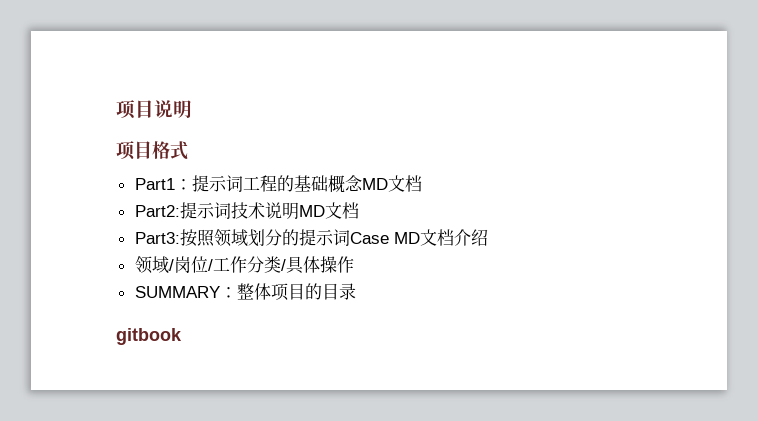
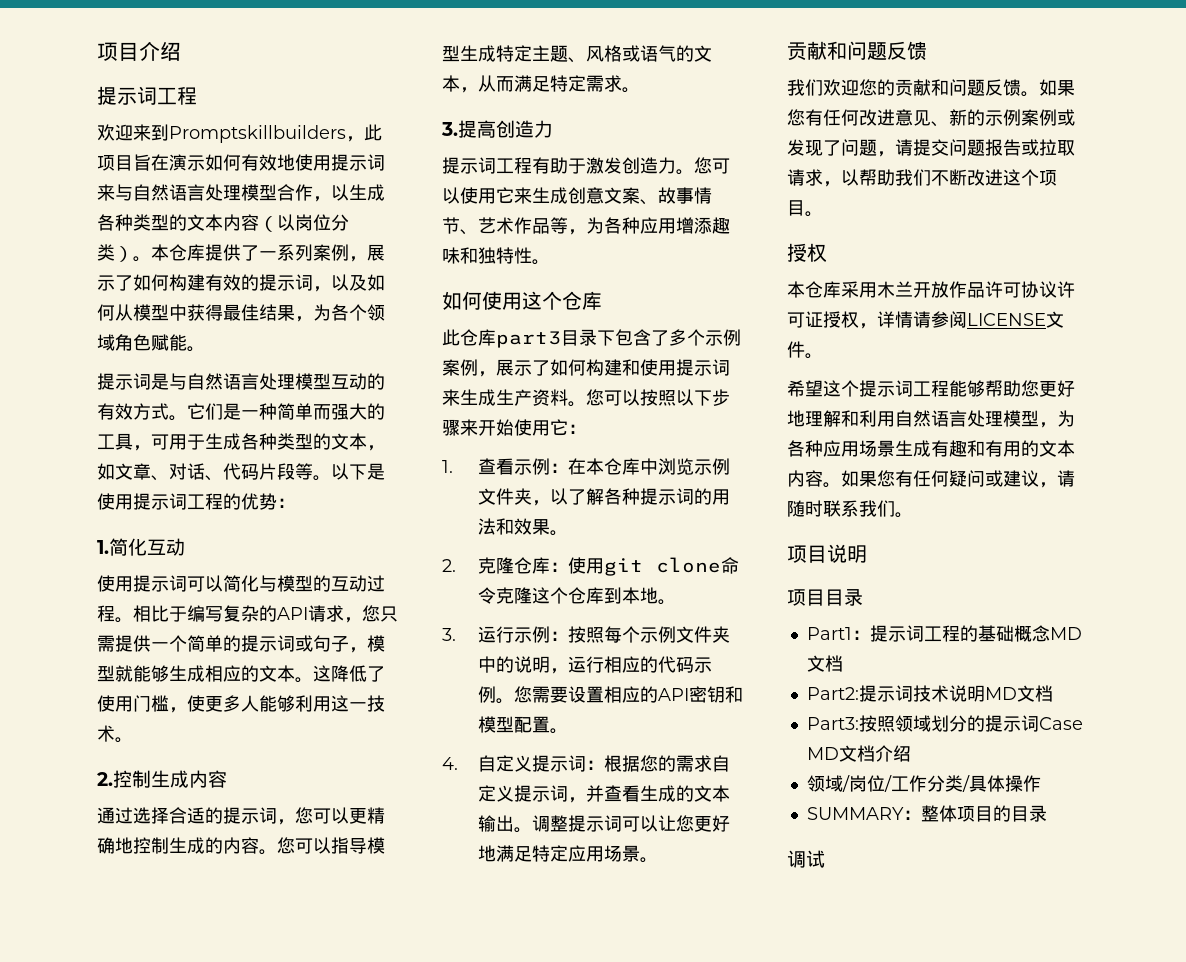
[116,100,154,119] 项目 -> [97,42,181,61] [97,86,197,105] [97,124,382,143] [97,154,385,171] [97,184,385,202] [97,214,349,232] [97,244,385,262] [97,274,385,292] [97,304,385,322] [97,334,205,352] [97,373,385,390] [97,403,385,421] [97,433,385,451] [97,463,385,481] [97,493,295,510] [97,538,185,556] [97,575,385,592] [97,605,398,623] [97,635,385,653] [97,665,385,683] [97,695,385,713] [97,725,133,743] [97,770,227,788] [97,807,385,825] [97,837,385,855] [442,45,712,63] [442,75,640,93] [441,120,553,138] [442,157,730,175] [442,187,712,205] [442,217,730,235] [442,247,550,265] [442,291,602,310] [442,329,741,348] [442,359,730,377] [442,389,730,407] [442,419,586,436] [442,458,730,475] [477,488,730,506] [477,518,568,536] [442,557,739,576] [477,587,676,605] [442,626,730,643] [477,656,712,674] [477,686,743,704] [477,716,568,734] [442,755,730,772] [477,785,730,803] [477,815,730,833] [477,845,658,863] [787,41,927,61] [787,79,1075,97] [787,109,1075,127] [787,139,1075,157] [787,169,1057,187] [787,200,823,217] [787,243,827,262] [787,281,1075,298] [787,311,1064,329] [787,341,823,359] [787,380,1075,397] [787,410,1075,428] [787,440,1075,457] [787,470,1075,488] [787,500,913,518] [787,545,827,563] 项目介绍 // 提示词工程 // 欢迎来到Promptskillbuilders，此项目旨在演示如何有效地使用提示词来与自然语言处理模型合作，以生成各种类型的文本内容（以岗位分类）。本仓库提供了一系列案例，展示了如何构建有效的提示词，以及如何从模型中获得最佳结果，为各个领域角色赋能。 // 提示词是与自然语言处理模型互动的有效方式。它们是一种简单而强大的工具，可用于生成各种类型的文本，如文章、对话、代码片段等。以下是使用提示词工程的优势： // 1.简化互动 // 使用提示词可以简化与模型的互动过程。相比于编写复杂的API请求，您只需提供一个简单的提示词或句子，模型就能够生成相应的文本。这降低了使用门槛，使更多人能够利用这一技术。 // 2.控制生成内容 // 通过选择合适的提示词，您可以更精确地控制生成的内容。您可以指导模型生成特定主题、风格或语气的文本，从而满足特定需求。 // 3.提高创造力 // 提示词工程有助于激发创造力。您可以使用它来生成创意文案、故事情节、艺术作品等，为各种应用增添趣味和独特性。 // 如何使用这个仓库 // 此仓库part3目录下包含了多个示例案例，展示了如何构建和使用提示词来生成生产资料。您可以按照以下步骤来开始使用它： // 1.查看示例：在本仓库中浏览示例文件夹，以了解各种提示词的用法和效果。 // 2.克隆仓库：使用git clone命令克隆这个仓库到本地。 // 3.运行示例：按照每个示例文件夹中的说明，运行相应的代码示例。您需要设置相应的API密钥和模型配置。 // 4.自定义提示词：根据您的需求自定义提示词，并查看生成的文本输出。调整提示词可以让您更好地满足特定应用场景。 // 贡献和问题反馈 // 我们欢迎您的贡献和问题反馈。如果您有任何改进意见、新的示例案例或发现了问题，请提交问题报告或拉取请求，以帮助我们不断改进这个项目。 // 授权 // 本仓库采用木兰开放作品许可协议许可证授权，详情请参阅LICENSE文件。 // 希望这个提示词工程能够帮助您更好地理解和利用自然语言处理模型，为各种应用场景生成有趣和有用的文本内容。如果您有任何疑问或建议，请随时联系我们。 // 项目
[152,141,188,160] 格式 -> [825,589,863,606] 目录
[116,328,182,345] gitbook -> [787,850,825,868] 调试

